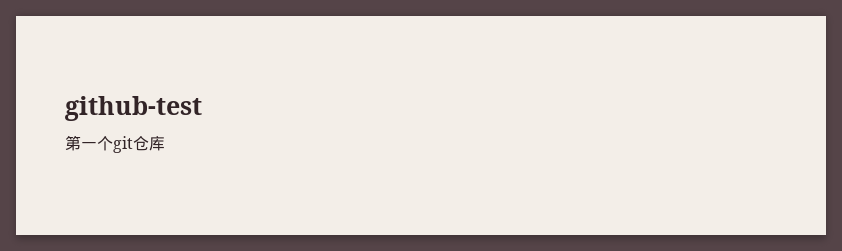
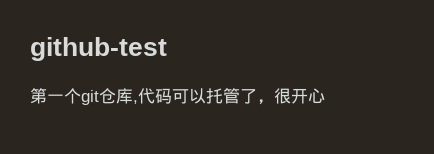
(165, 143) none -> [133,88,325,105] ,代码可以托管了，很开心

